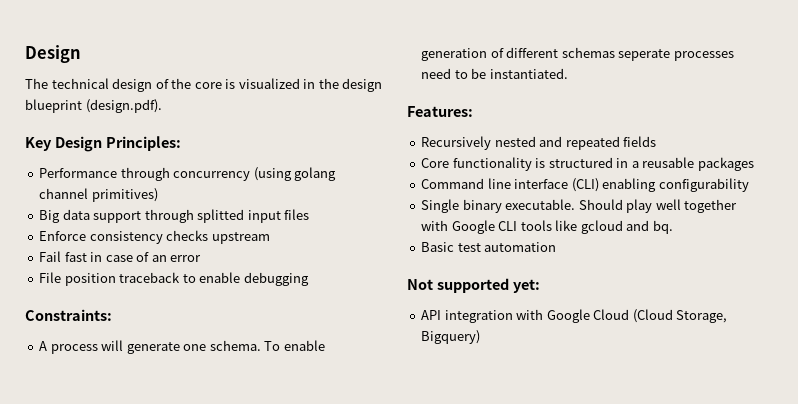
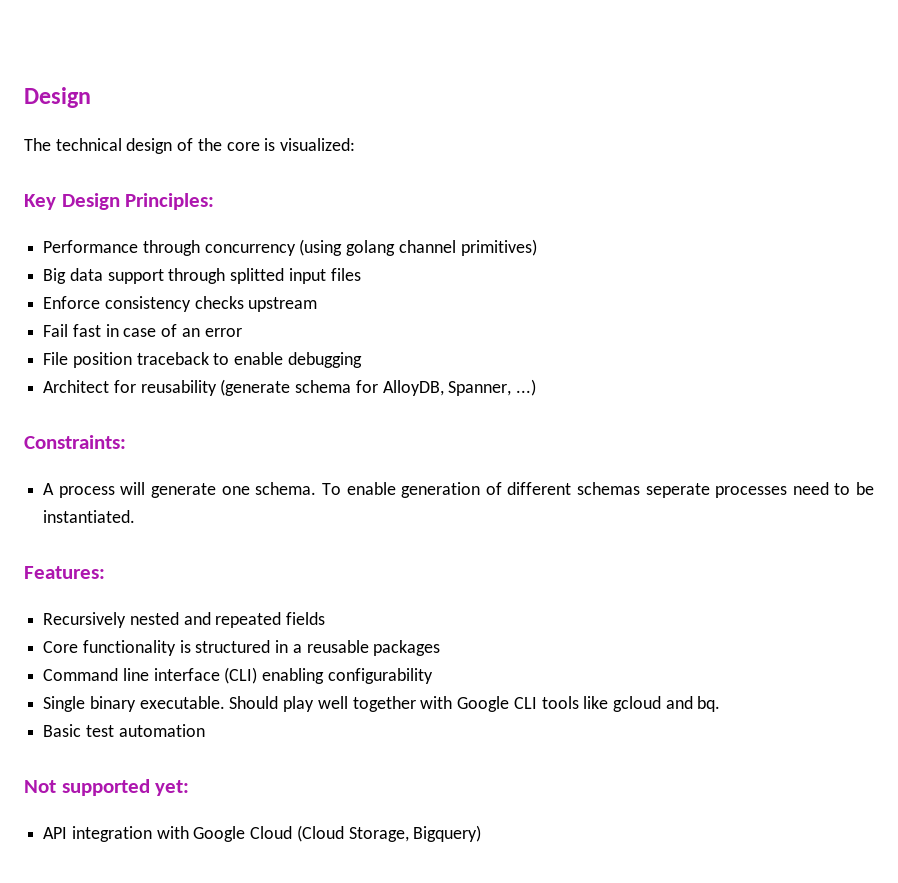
[238,78,383,92] [25,99,162,113] visualized in the design blueprint (design.pdf). -> [280,138,356,151] visualized:
(309, 279) none -> [43,379,537,396] // Architect for reusability (generate schema for AlloyDB, Spanner, ...)

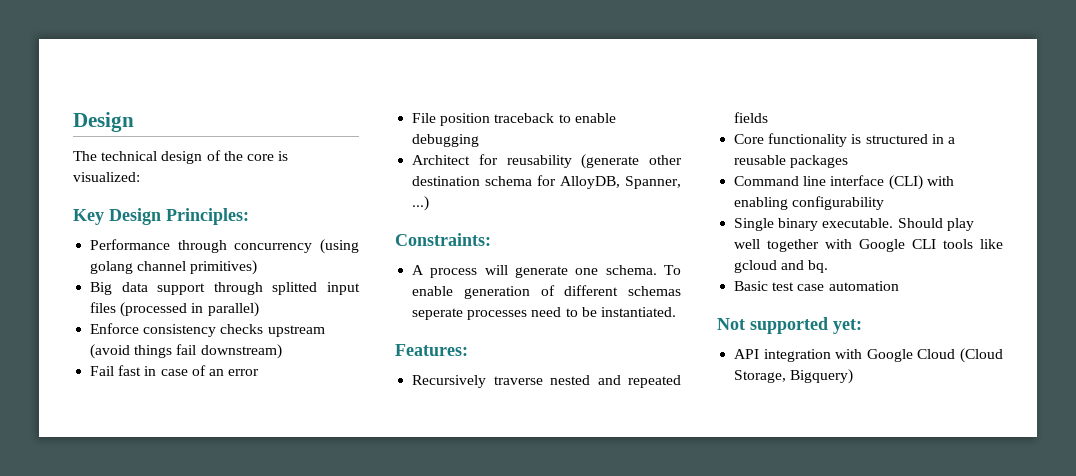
(361, 274) none -> [120,302,259,317] (processed in parallel)
(318, 304) none -> [90,344,282,359] (avoid things fail downstream)
(291, 387) none -> [649,155,682,165] [412,176,481,186] other destination
(127, 620) none -> [493,376,543,385] traverse
(258, 675) none -> [926,176,954,186] with
(114, 731) none -> [797,284,825,291] case

